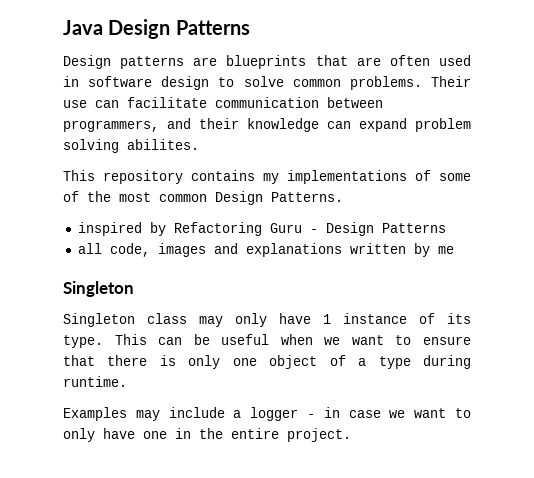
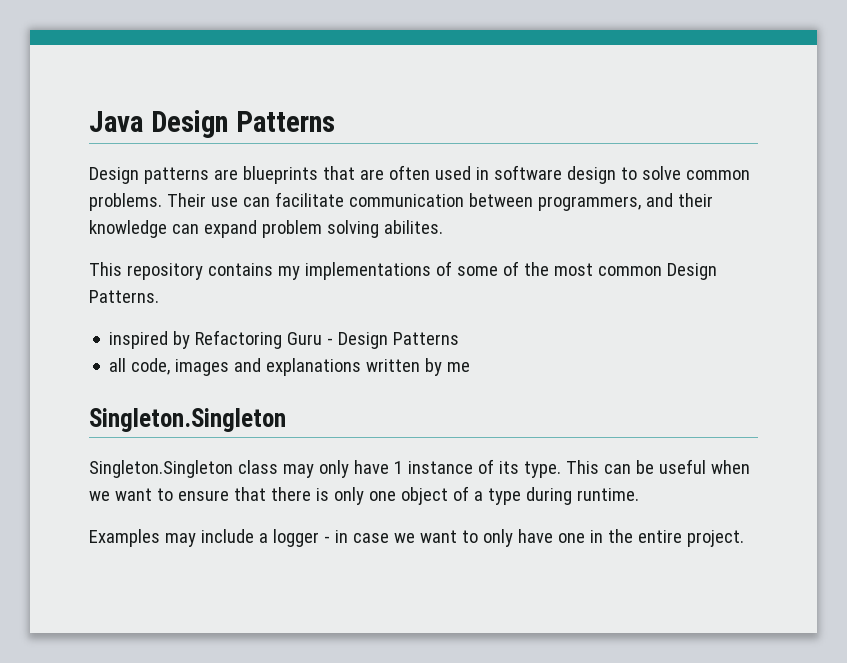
[63,281,134,297] [63,313,135,327] Singleton // Singleton -> [89,408,286,432] [89,460,233,478] Singleton.Singleton // Singleton.Singleton

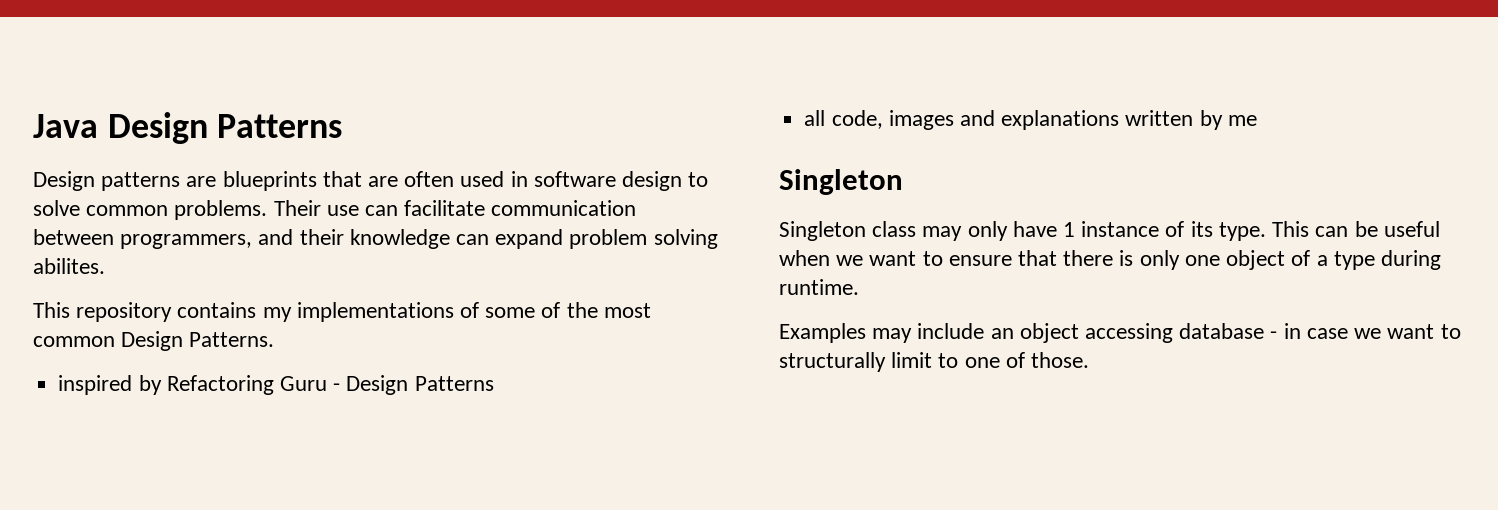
[89,408,286,432] [89,460,233,478] Singleton.Singleton // Singleton.Singleton -> [779,169,903,195] [779,221,866,241] Singleton // Singleton
[258,529,319,547] a logger -> [990,323,1265,343] an object accessing database
[482,529,744,547] only have one in the entire project. -> [779,352,1090,372] structurally limit to one of those.

